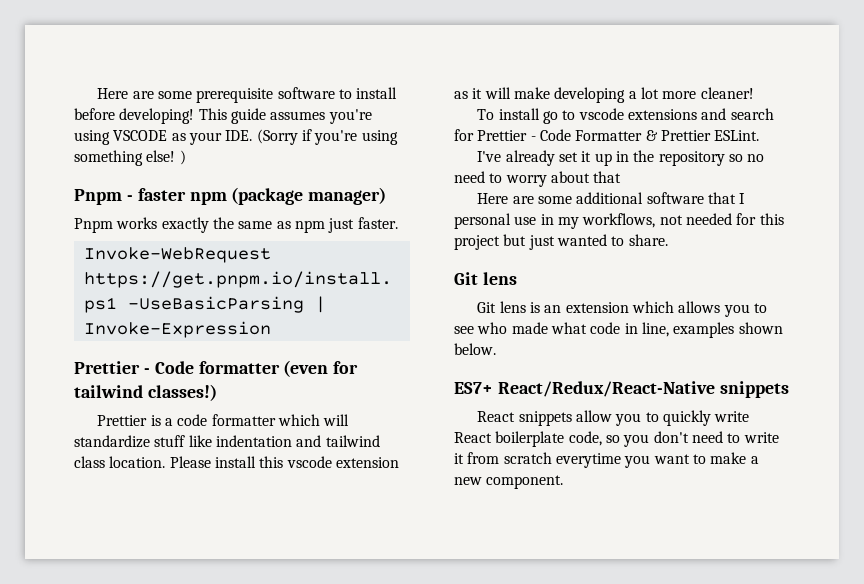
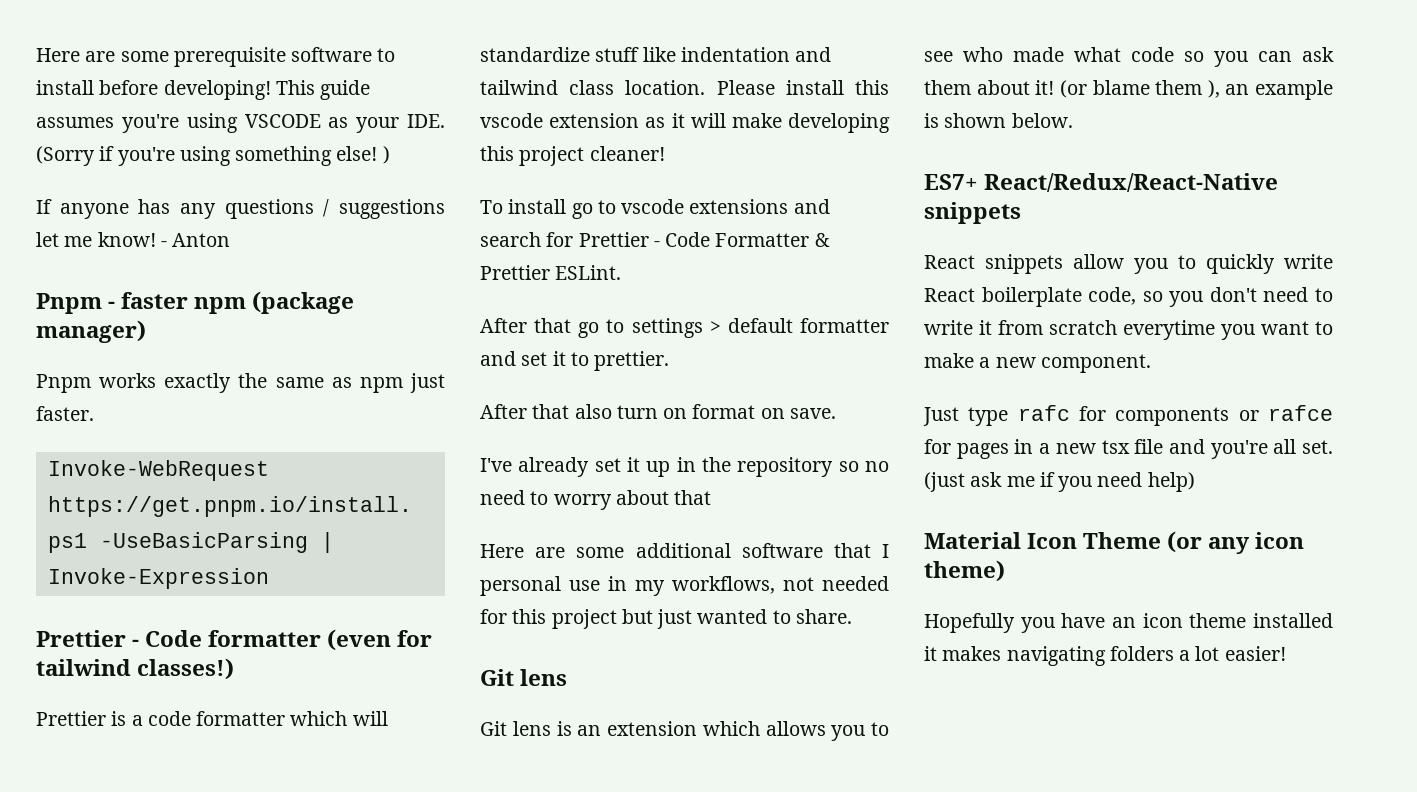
(186, 157) none -> [36,199,445,219] [36,232,231,247] // If anyone has any questions / suggestions let me know! - Anton
[628,87,697,99] a lot more -> [480,146,585,166] this project
(760, 135) none -> [480,318,889,338] [480,351,670,371] [480,404,836,419] // After that go to settings > default formatter and set it to prettier. // After that also turn on format on save.
[624,322,735,338] in line, examples -> [1184,47,1334,67] [924,80,1333,100] [924,113,939,128] so you can ask them about it! (or blame them ), an example is
(564, 482) none -> [923,405,1333,426] [924,439,1333,459] [924,472,1195,492] [924,531,1305,554] [924,560,1005,582] [924,613,1333,633] [924,646,1286,666] // Just type rafc for components or rafce for pages in a new tsx file and you're all set. (just ask me if you need help) // Material Icon Theme (or any icon theme) // Hopefully you have an icon theme installed it makes navigating folders a lot easier!

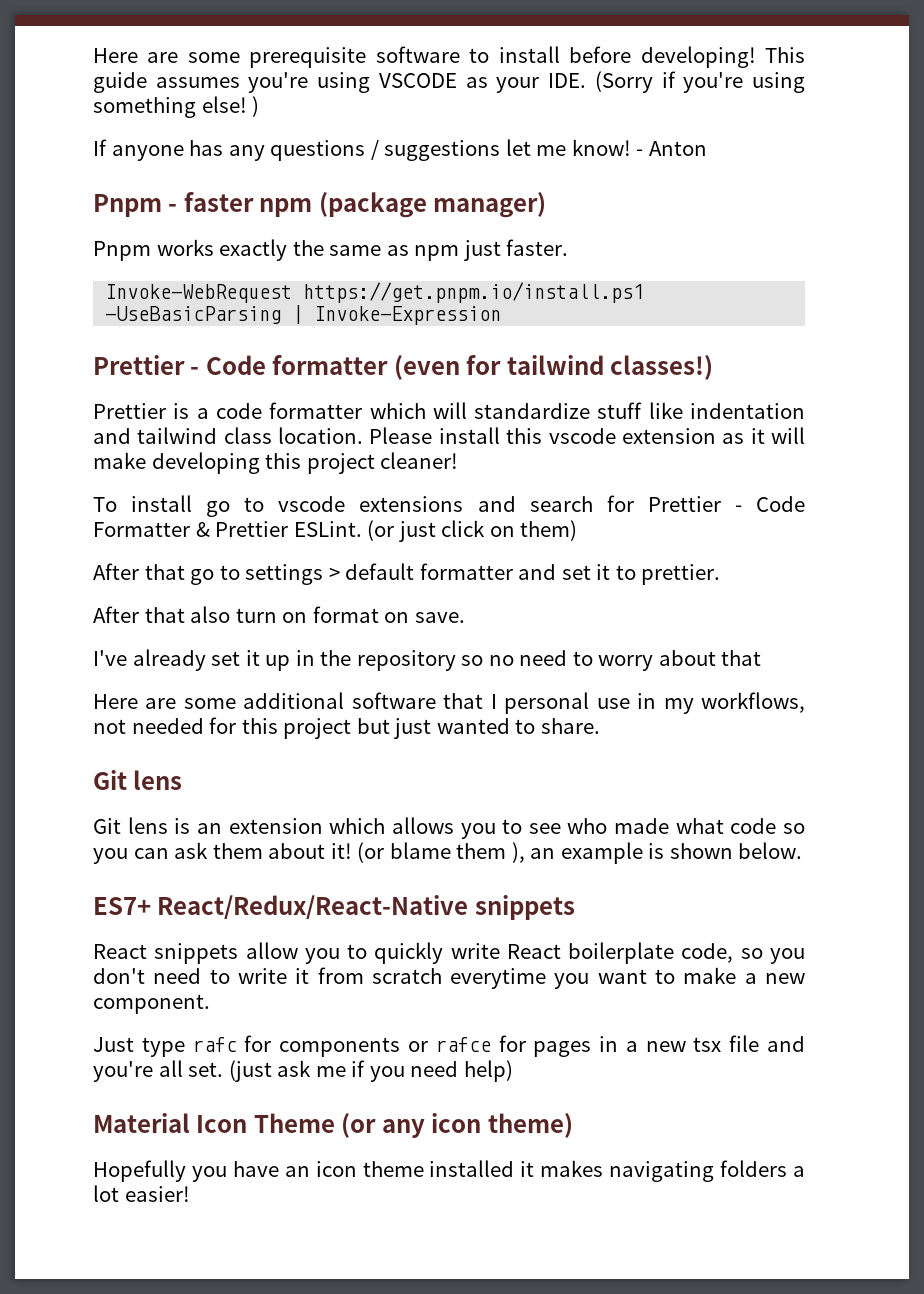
(622, 272) none -> [367,520,578,542] (or just click on them)

